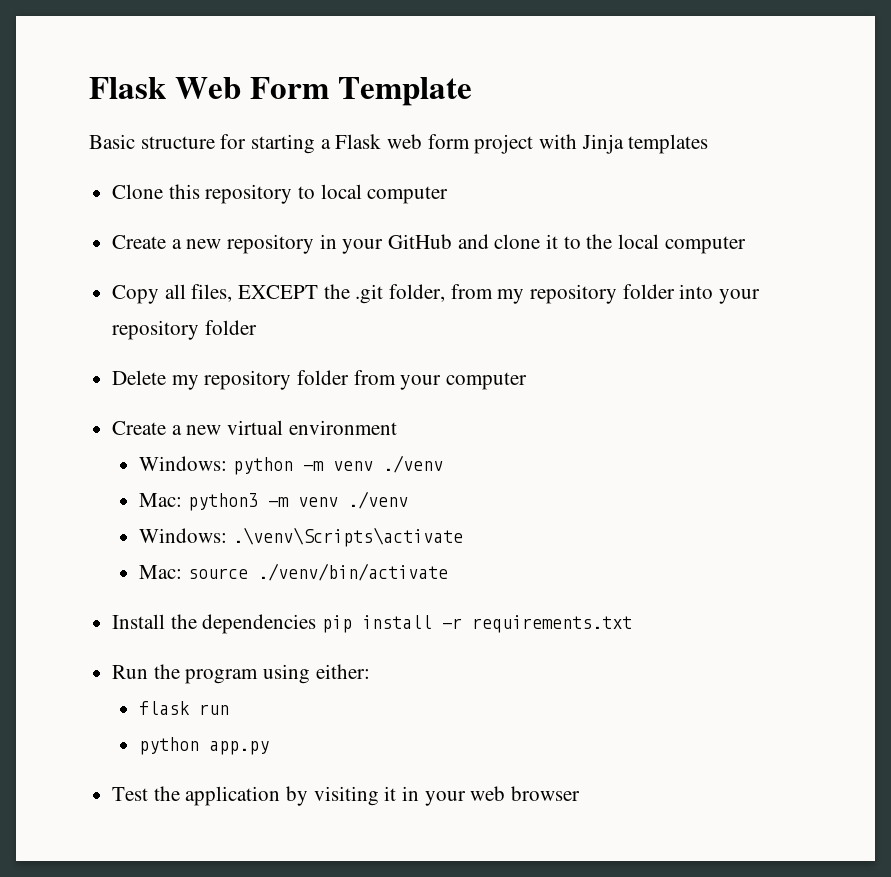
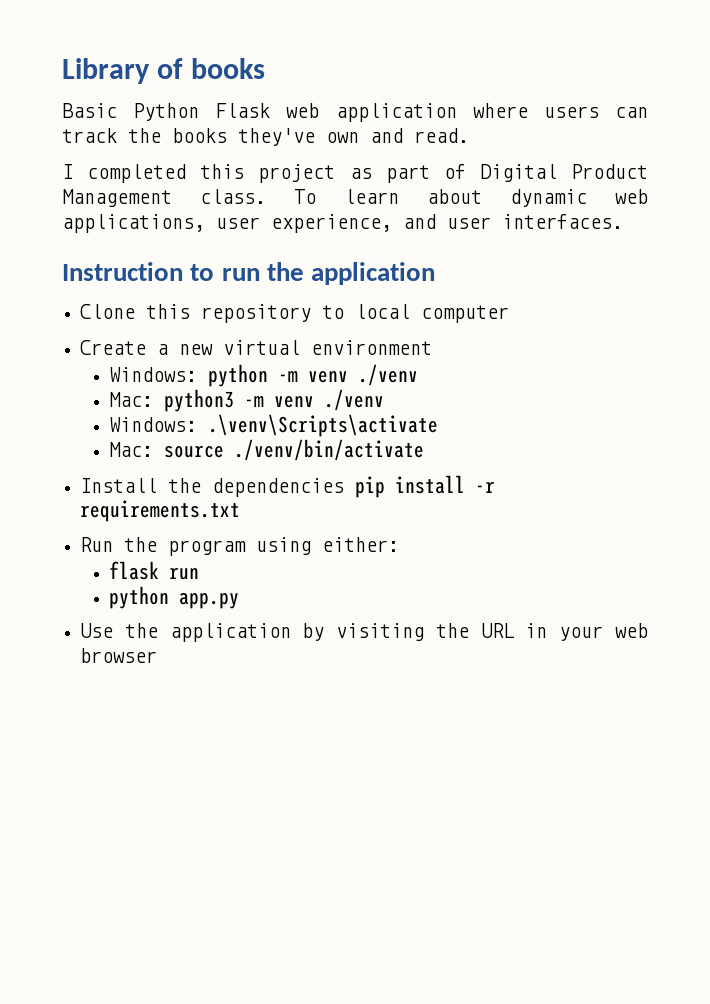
[89,77,472,106] [89,134,709,154] Flask Web Form Template // Basic structure for starting a Flask web form project with Jinja templates -> [62,58,265,84] [62,103,648,122] [62,128,469,146] [62,164,648,183] [62,189,648,207] [62,214,623,233] [62,262,436,285] Library of books // Basic Python Flask web application where users can track the books they've own and read. // I completed this project as part of Digital Product Management class. To learn about dynamic web applications, user experience, and user interfaces. // Instruction to run the application
[112,234,746,254] [112,284,761,304] [112,320,257,340] [112,370,528,390] // Create a new repository in your GitHub and clone it to the local computer // Copy all files, EXCEPT the .git folder, from my repository folder into your repository folder // Delete my repository folder from your computer -> (510, 314) none
[112,787,149,801] Test -> [80,623,114,638] Use
[384,786,397,801] it -> [435,623,514,638] the URL

